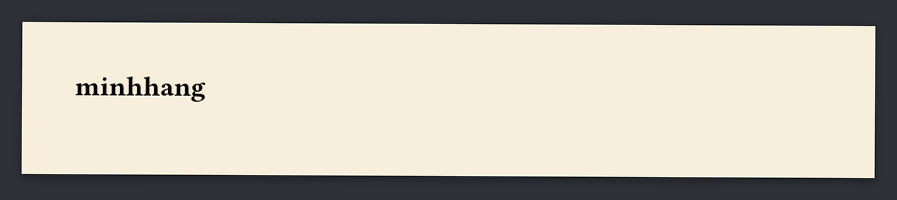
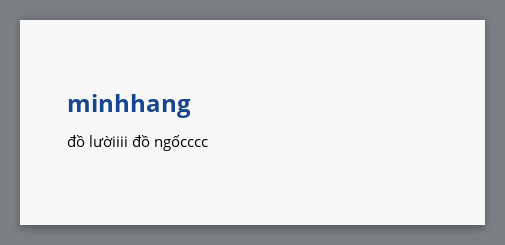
(207, 89) none -> [67,135,209,151] // đồ lườiiii đồ ngốcccc

